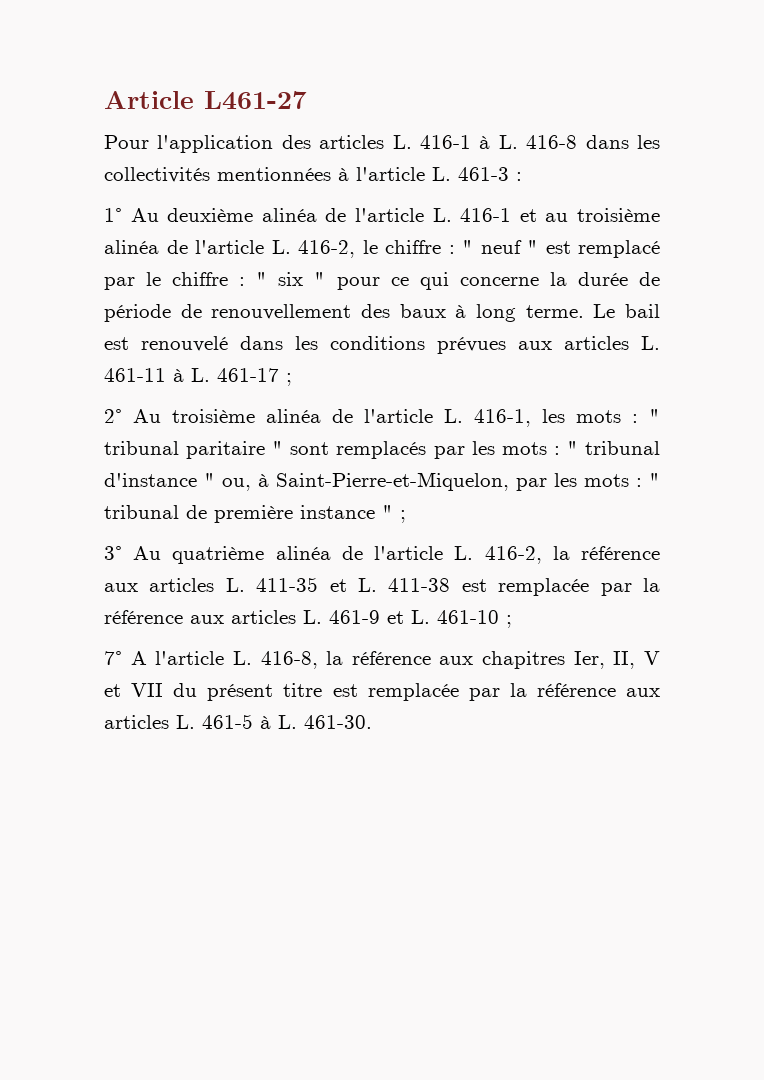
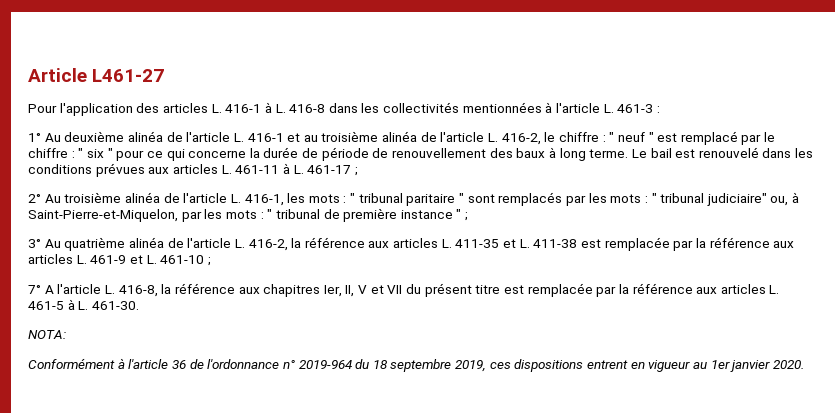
[104,473,215,487] d'instance " -> [706,193,767,206] judiciaire"
(372, 722) none -> [28,330,66,339] [28,358,804,372] // NOTA: // Conformément à l'article 36 de l'ordonnance n° 2019-964 du 18 septembre 2019, ces dispositions entrent en vigueur au 1er janvier 2020.

